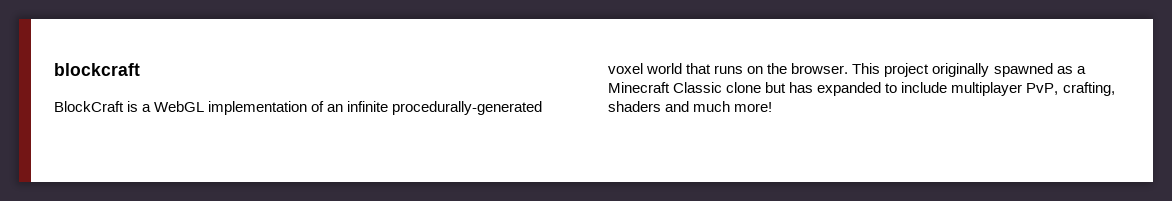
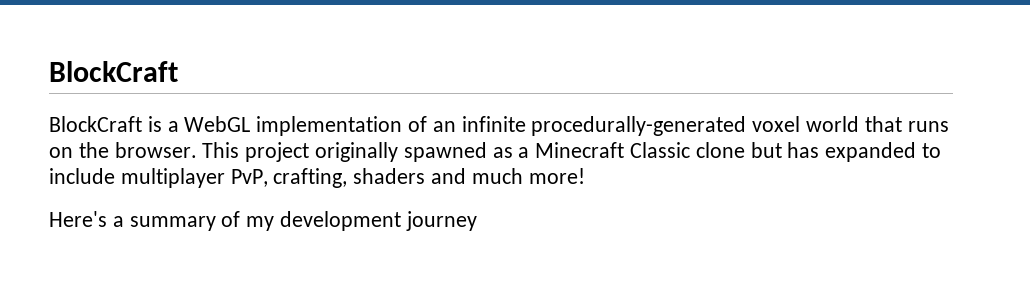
[54,63,140,76] blockcraft -> [49,61,178,82] BlockCraft
(773, 107) none -> [49,211,477,231] // Here's a summary of my development journey

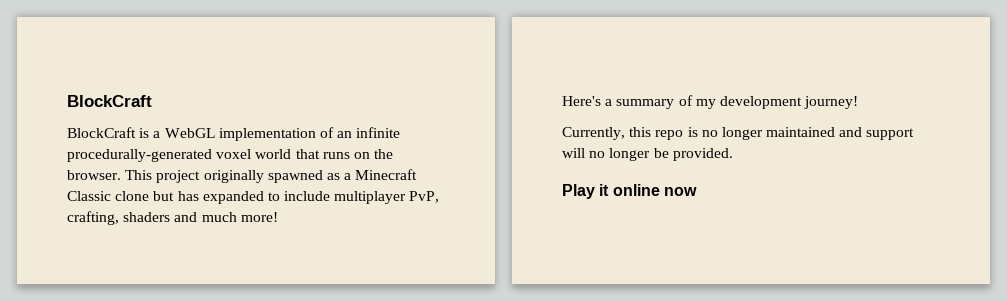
[405,211,477,231] journey -> [804,96,859,109] [562,127,915,140] [562,148,733,161] [562,184,697,199] journey! // Currently, this repo is no longer maintained and support will no longer be provided. // Play it online now

